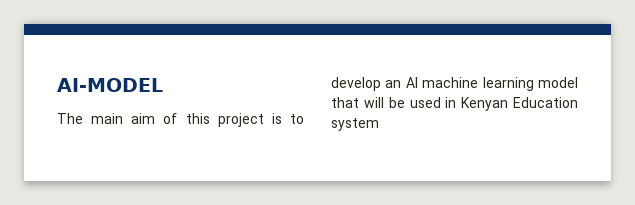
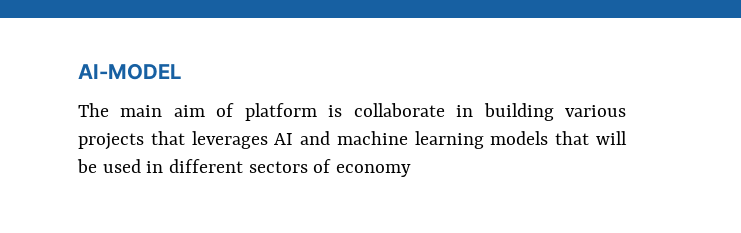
[185,113,304,127] [331,77,418,91] this project is to develop an AI -> [244,103,626,121] [78,131,331,150] platform is collaborate in building various projects that leverages AI and
[538,77,578,88] model -> [490,131,549,145] models
[461,97,578,111] [331,118,379,131] Kenyan Education system -> [169,159,412,177] different sectors of economy

